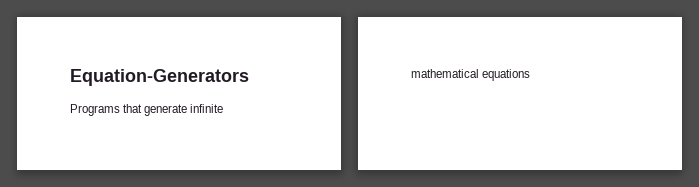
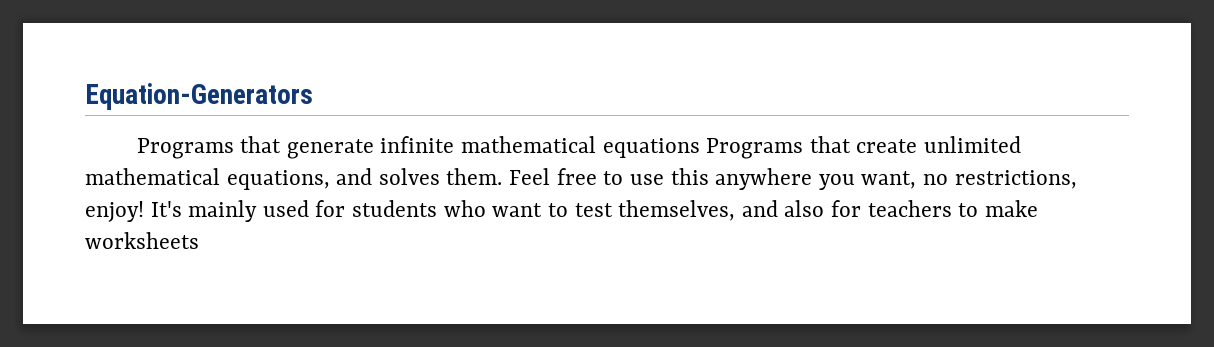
(531, 75) none -> [706,136,1022,159] [85,168,1077,190] [85,200,1038,222] [85,232,199,249] Programs that create unlimited mathematical equations, and solves them. Feel free to use this anywhere you want, no restrictions, enjoy! It's mainly used for students who want to test themselves, and also for teachers to make worksheets

